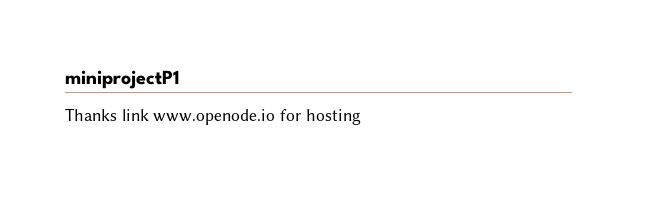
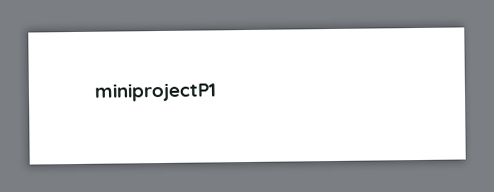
[65,108,361,125] // Thanks link www.openode.io for hosting -> (217, 92) none

